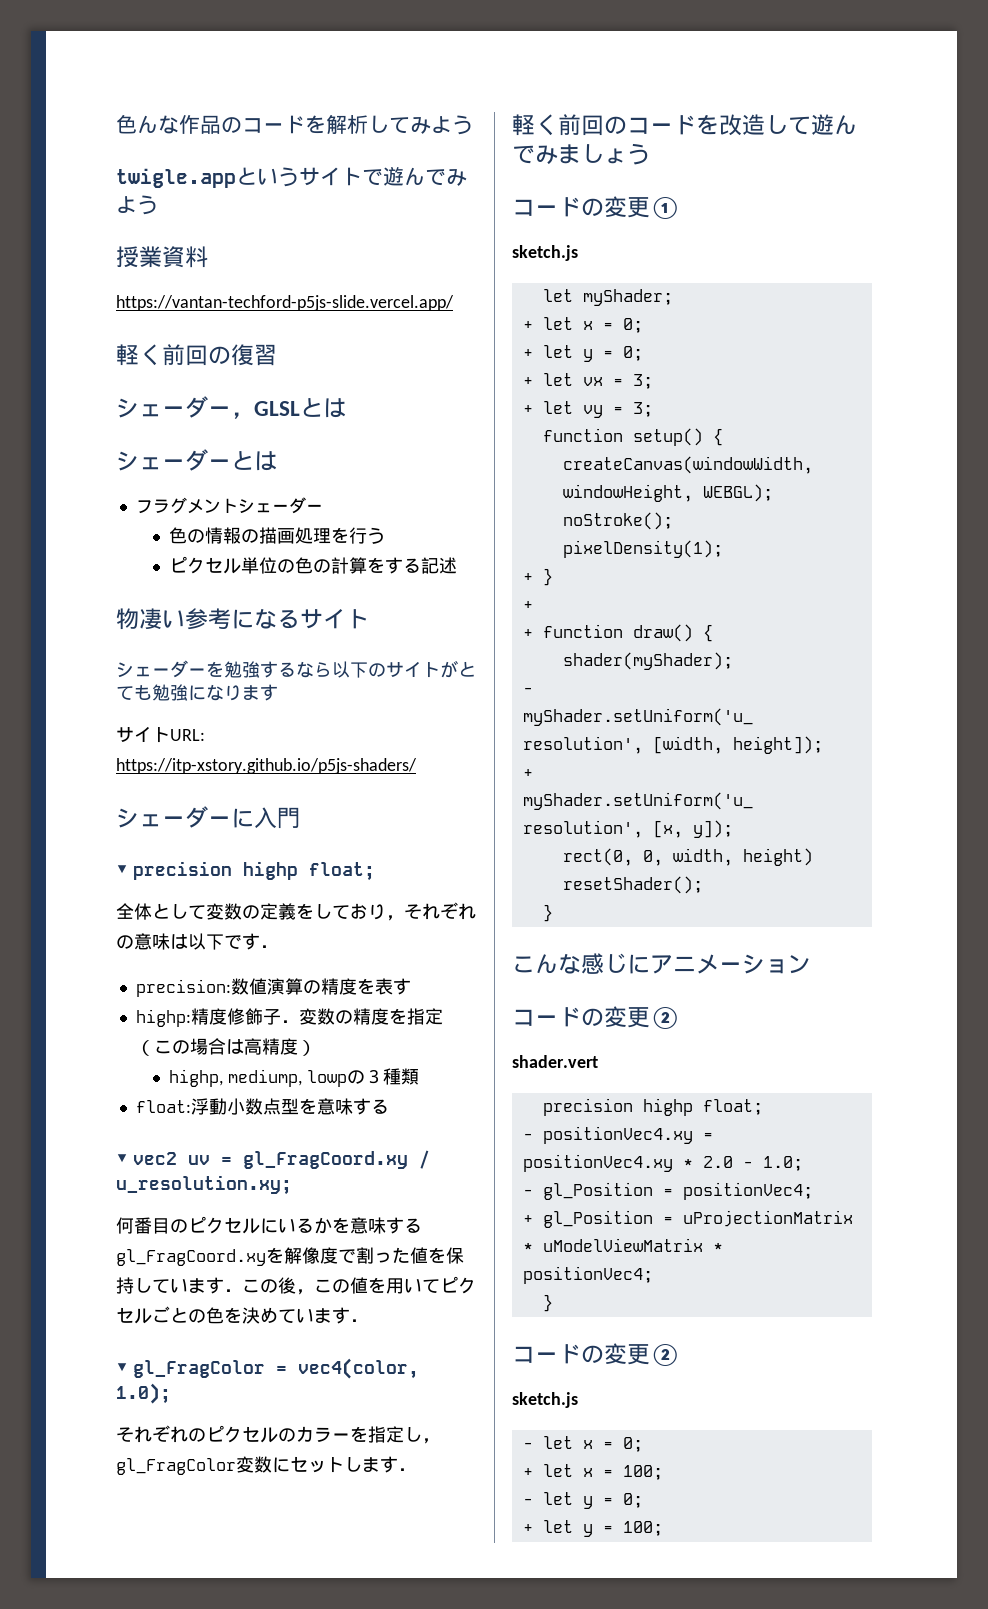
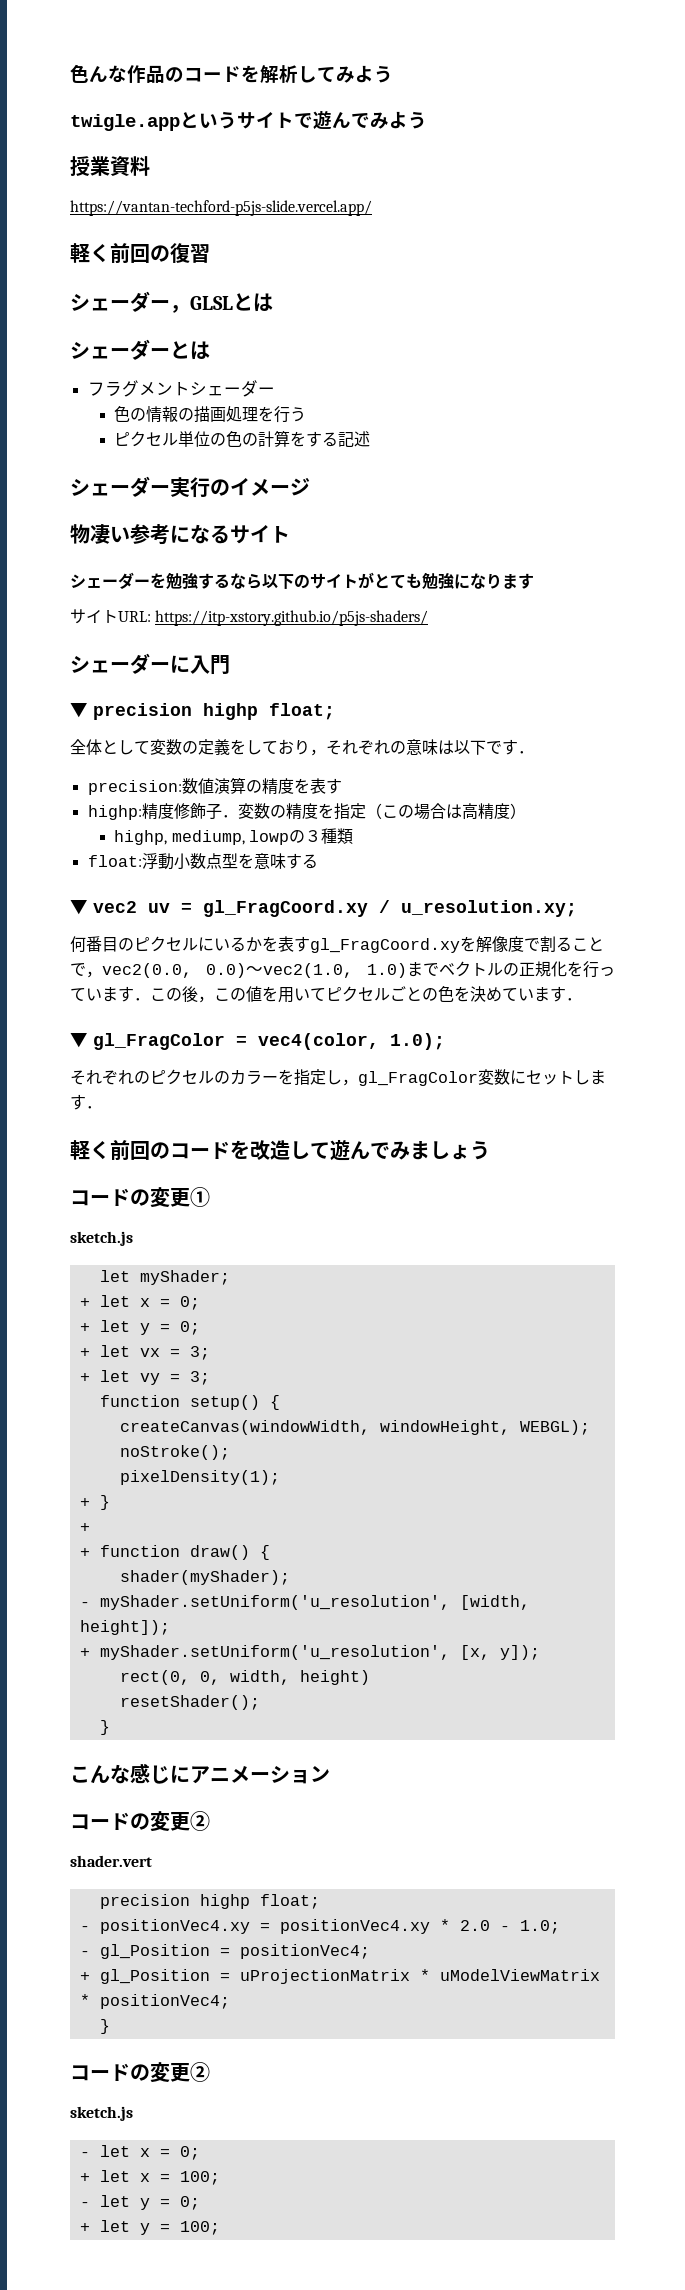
(458, 565) none -> [70,476,310,498] // シェーダー実行のイメージ
[350,1217,422,1234] 意味する -> [278,936,310,952] 表す
[374,1247,464,1264] [116,1277,152,1294] った値を保持し -> [556,937,604,952] [70,961,615,978] ることで，vec2(0.0, 0.0)〜vec2(1.0, 1.0)までベクトルの正規化を行っ

